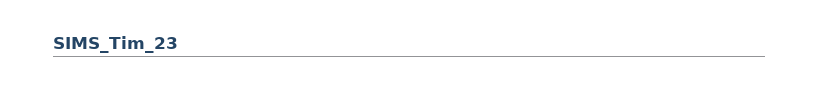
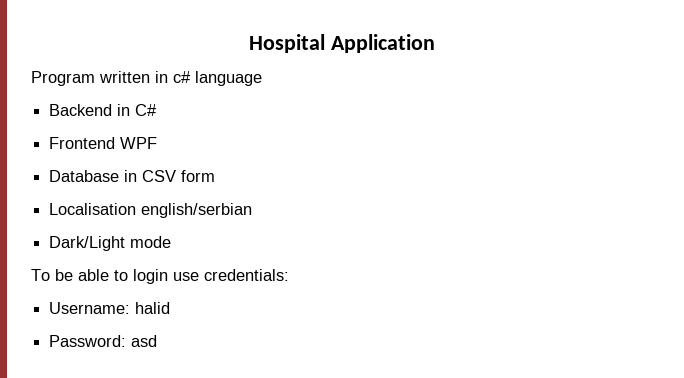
[53,36,178,53] SIMS_Tim_23 -> [249,34,435,53] [31,71,262,86] [49,104,158,116] [49,137,158,149] [49,170,216,182] [49,203,253,218] [49,236,172,251] [31,269,289,284] [49,302,171,314] [49,335,158,347] Hospital Application // Program written in c# language // Backend in C# // Frontend WPF // Database in CSV form // Localisation english/serbian // Dark/Light mode // To be able to login use credentials: // Username: halid // Password: asd

